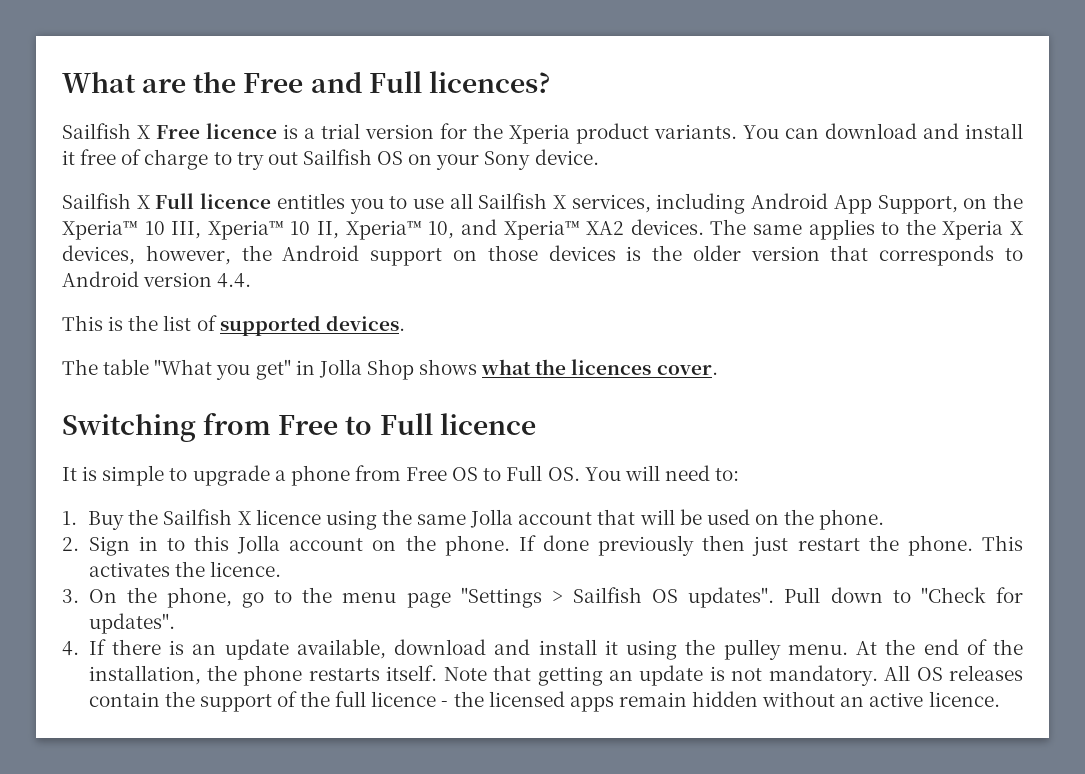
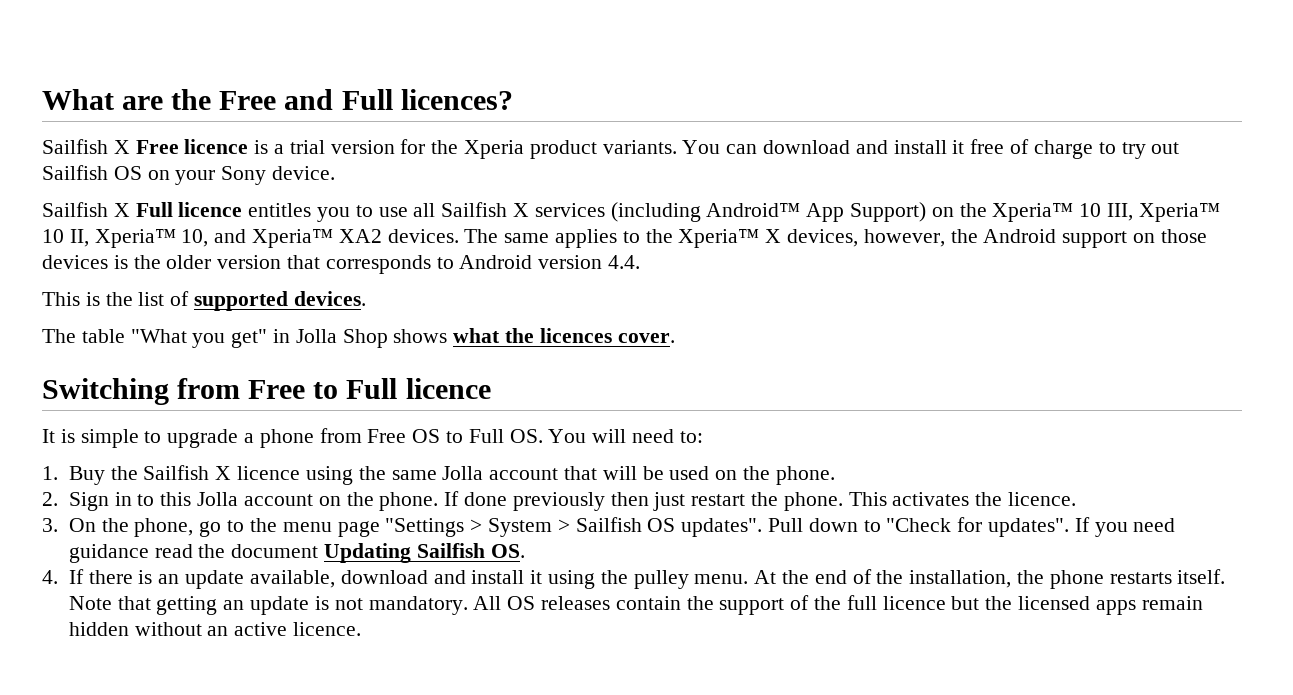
[571,193,958,214] services, including Android App Support, -> [534,202,927,222] services (including Android™ App Support)
[942,220,1004,240] Xperia -> [678,229,760,248] Xperia™
(563, 597) none -> [487,518,570,537] System >
(175, 623) none -> [1074,517,1176,537] [68,543,525,563] If you need guidance read the document Updating Sailfish OS.
[441,701,449,707] - -> [951,596,980,610] but

